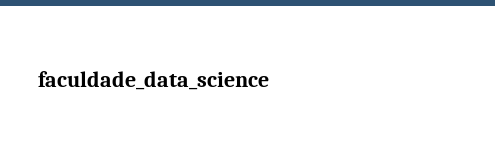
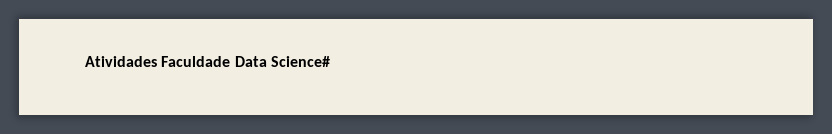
[38,71,269,90] faculdade_data_science -> [85,56,330,67] Atividades Faculdade Data Science#

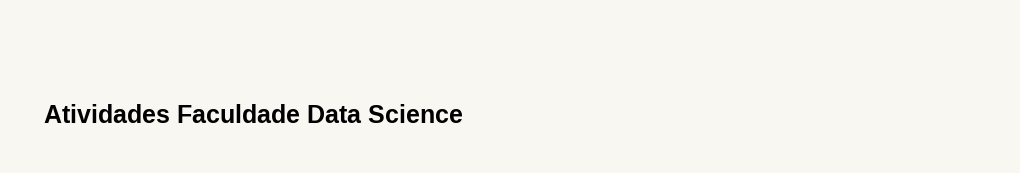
[270,56,330,67] Science# -> [368,104,463,123] Science

